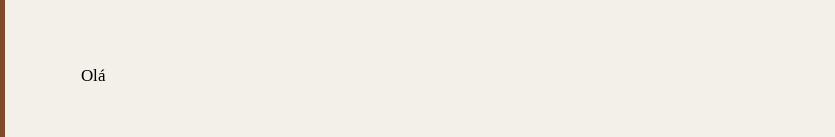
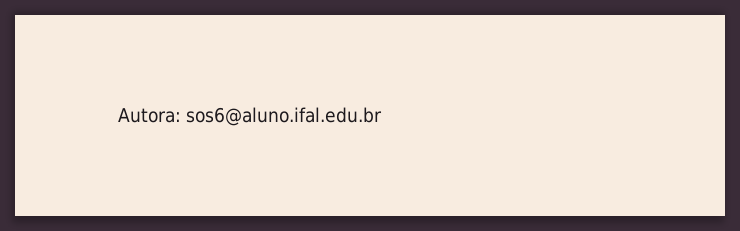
[81,69,106,81] Olá -> [118,107,383,126] Autora: sos6@aluno.ifal.edu.br

